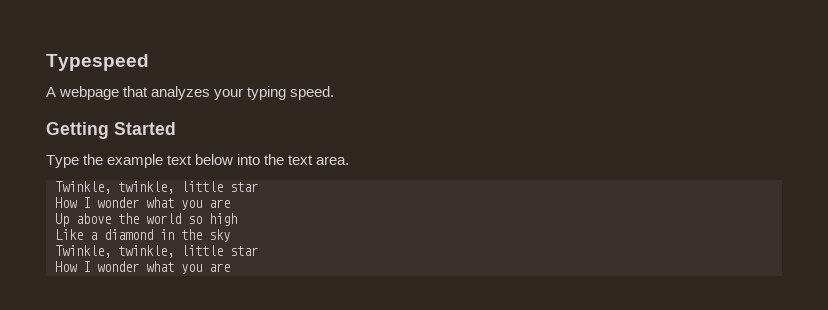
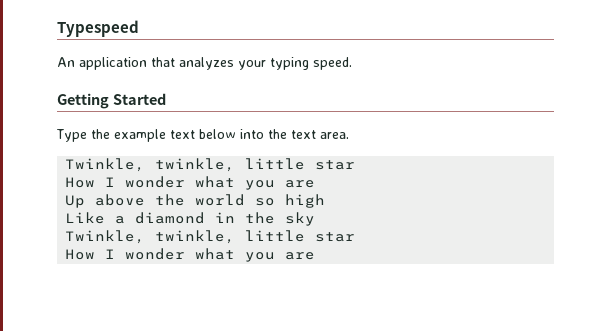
[46,86,120,100] A webpage -> [57,57,147,70] An application

